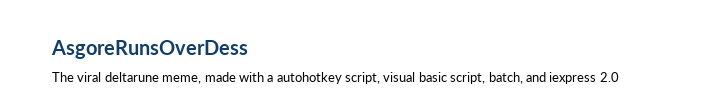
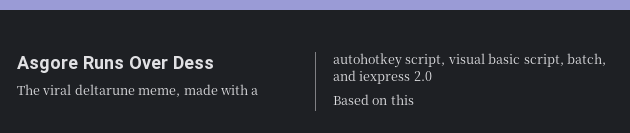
[51,40,248,59] AsgoreRunsOverDess -> [17,56,214,73] Asgore Runs Over Dess
(619, 77) none -> [333,94,414,105] // Based on this

